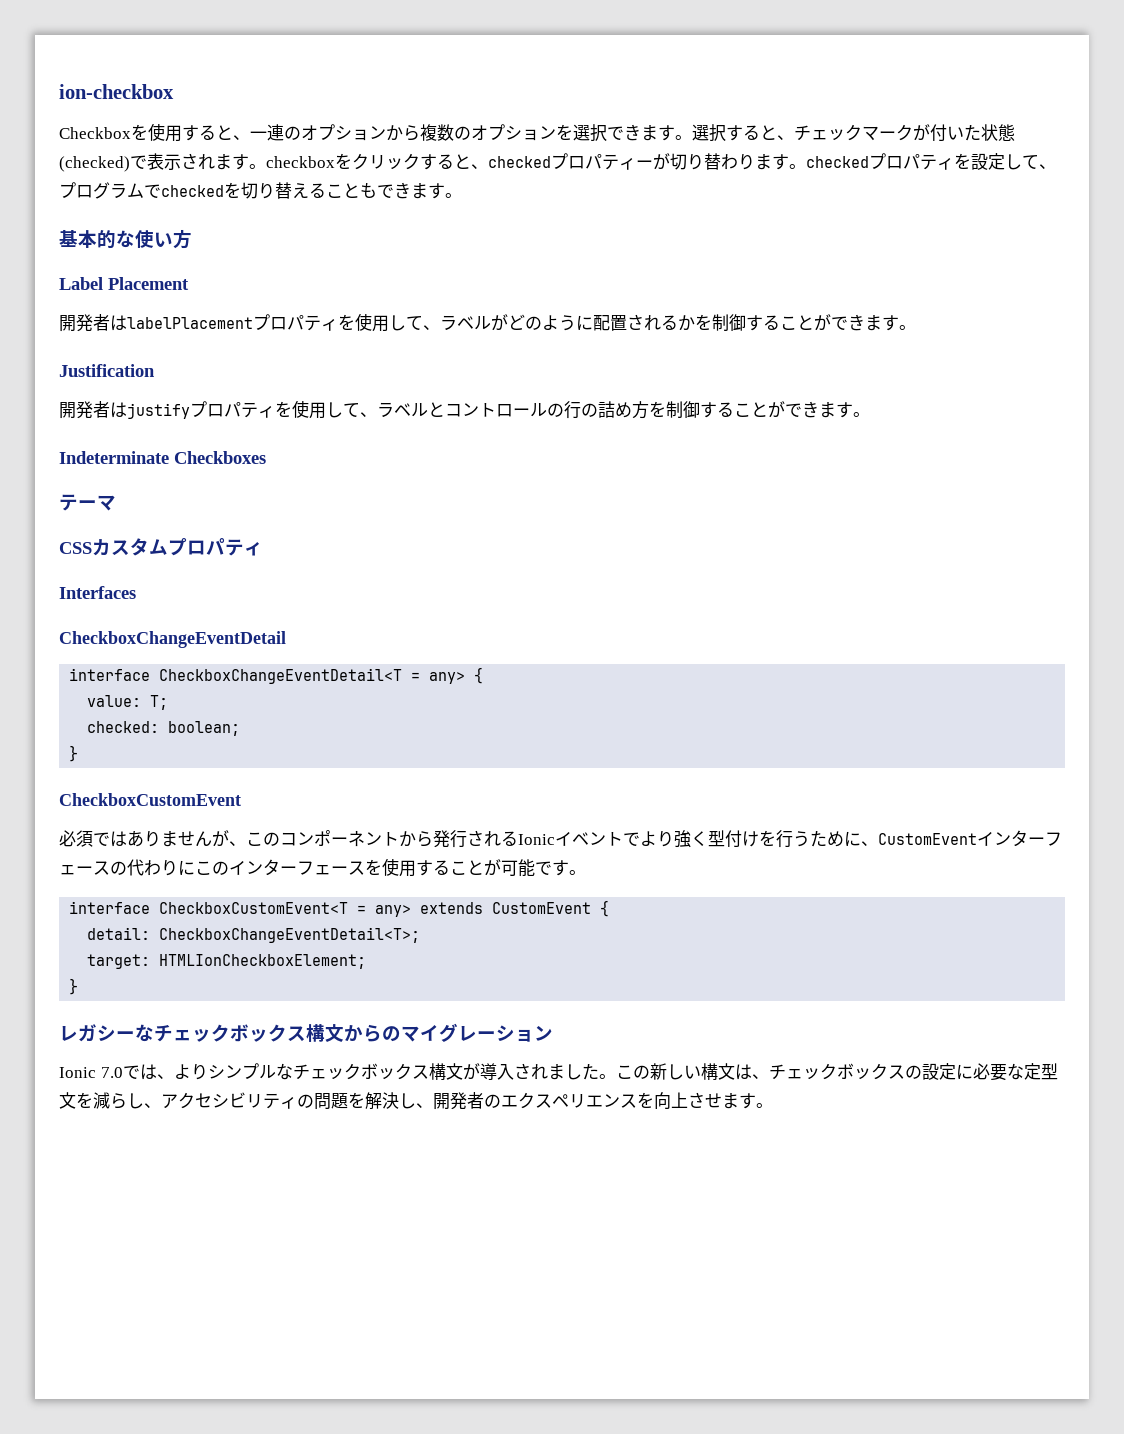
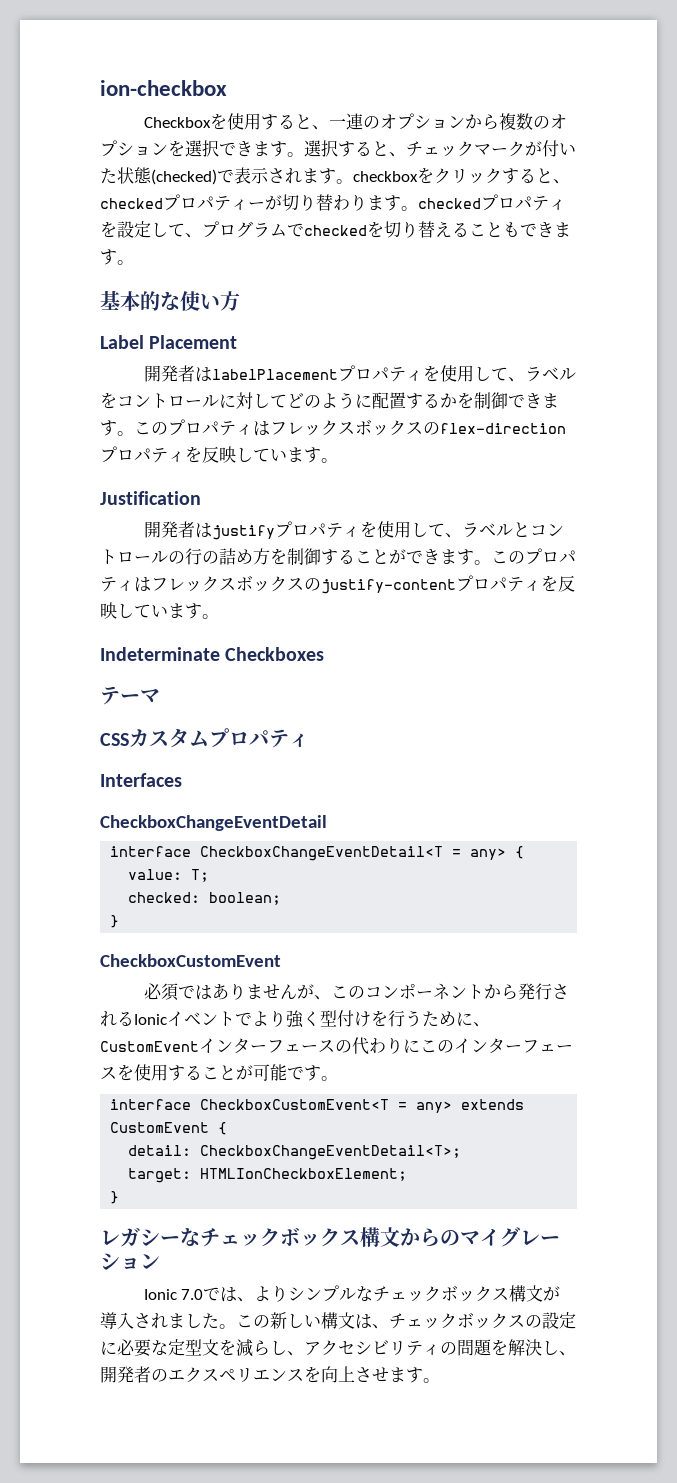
[491,314,508,331] が -> [100,392,287,409] をコントロールに対して
[627,314,661,331] され -> [406,393,423,409] す
[746,314,916,331] することができます。 -> [508,393,559,409] [100,419,566,436] [100,446,338,463] できます。このプロパティはフレックスボックスのflex-directionプロパティを反映しています。
(870, 414) none -> [491,548,576,565] [100,575,575,594] [100,602,219,619] このプロパティはフレックスボックスのjustify-contentプロパティを反映しています。

